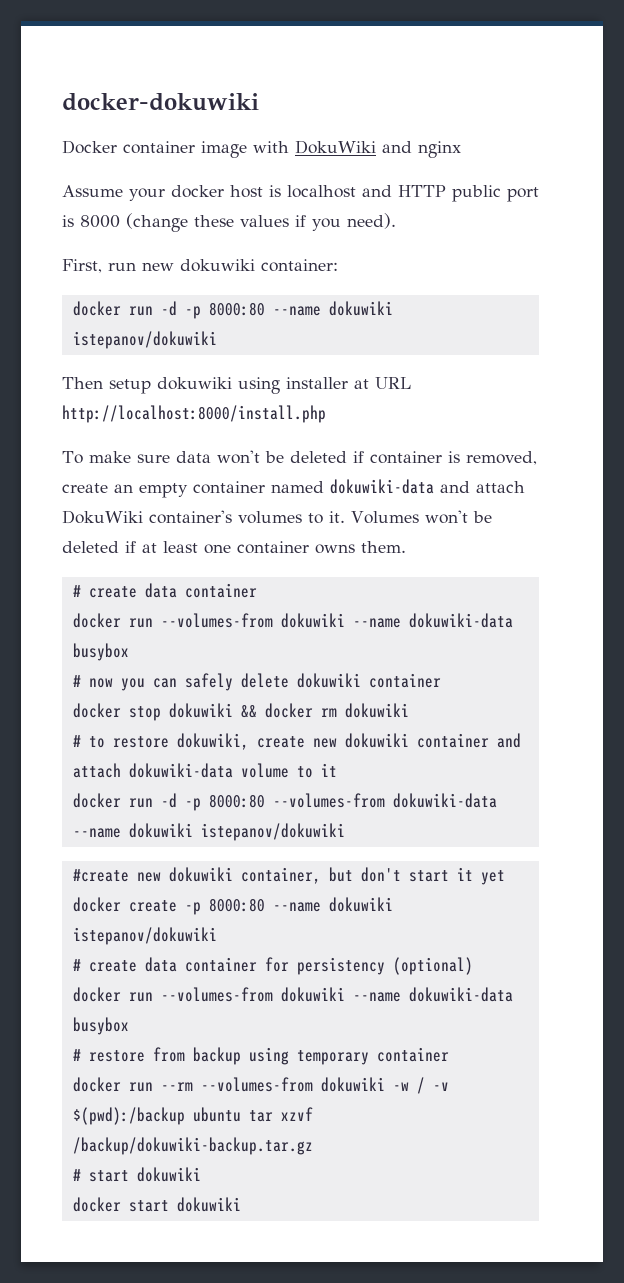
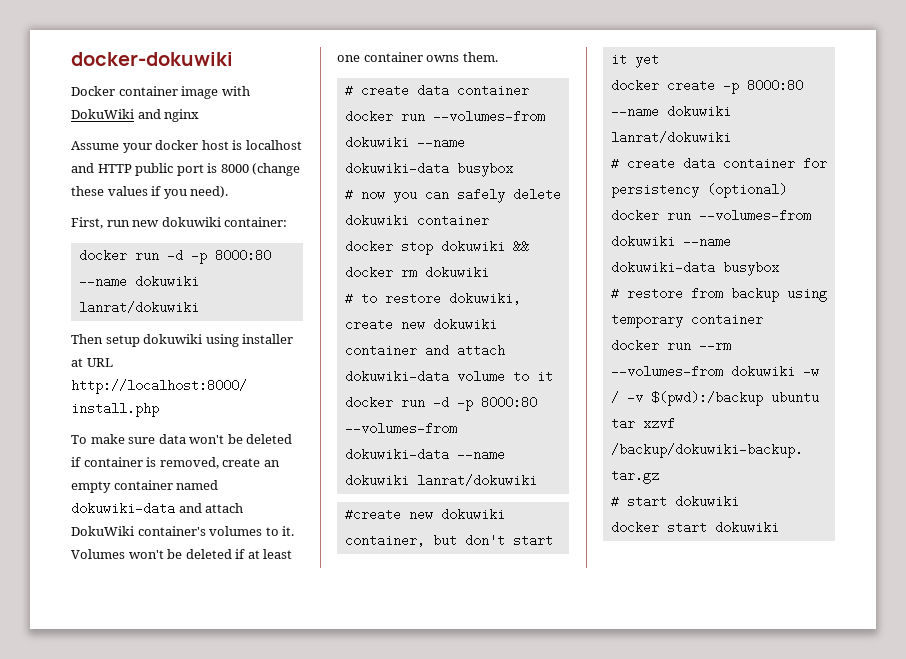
[72,331,217,349] istepanov/dokuwiki -> [78,301,199,314] lanrat/dokuwiki
[200,823,345,841] istepanov/dokuwiki -> [416,474,537,487] lanrat/dokuwiki
[72,927,217,945] istepanov/dokuwiki -> [610,131,731,144] lanrat/dokuwiki

